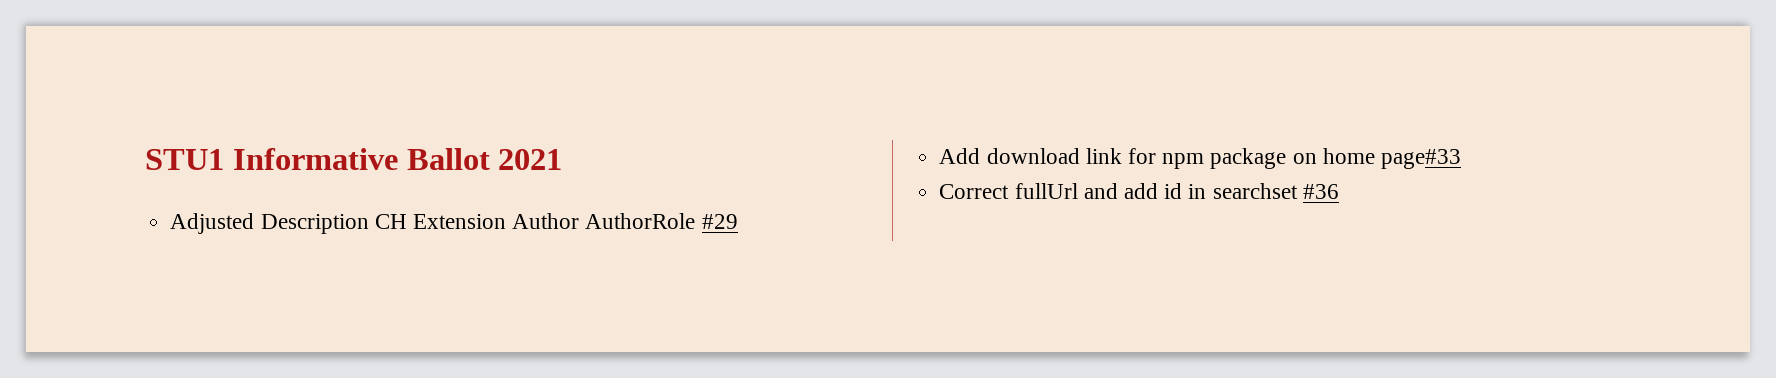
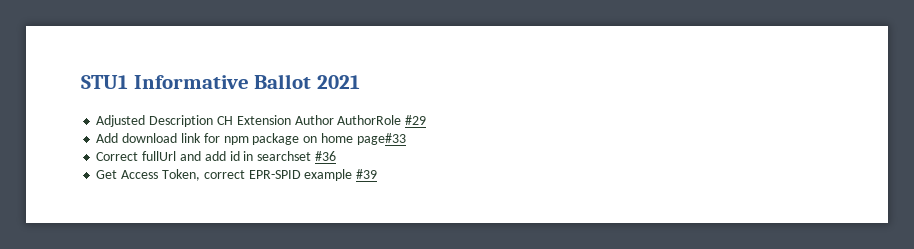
(1339, 191) none -> [96,169,378,181] // Get Access Token, correct EPR-SPID example #39

